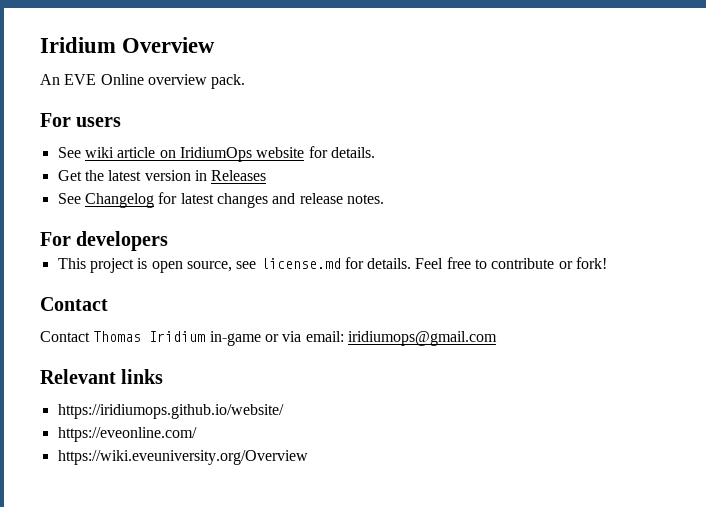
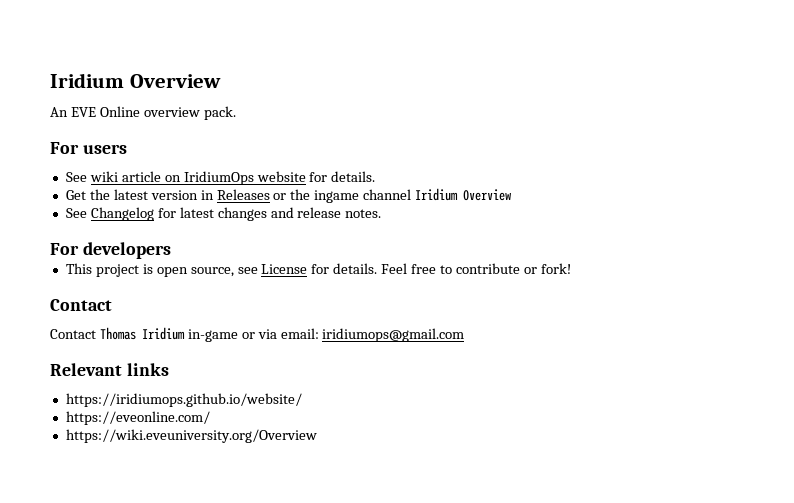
(267, 175) none -> [273,188,512,203] or the ingame channel Iridium Overview
[260,258,341,269] license.md -> [261,264,308,274] License

